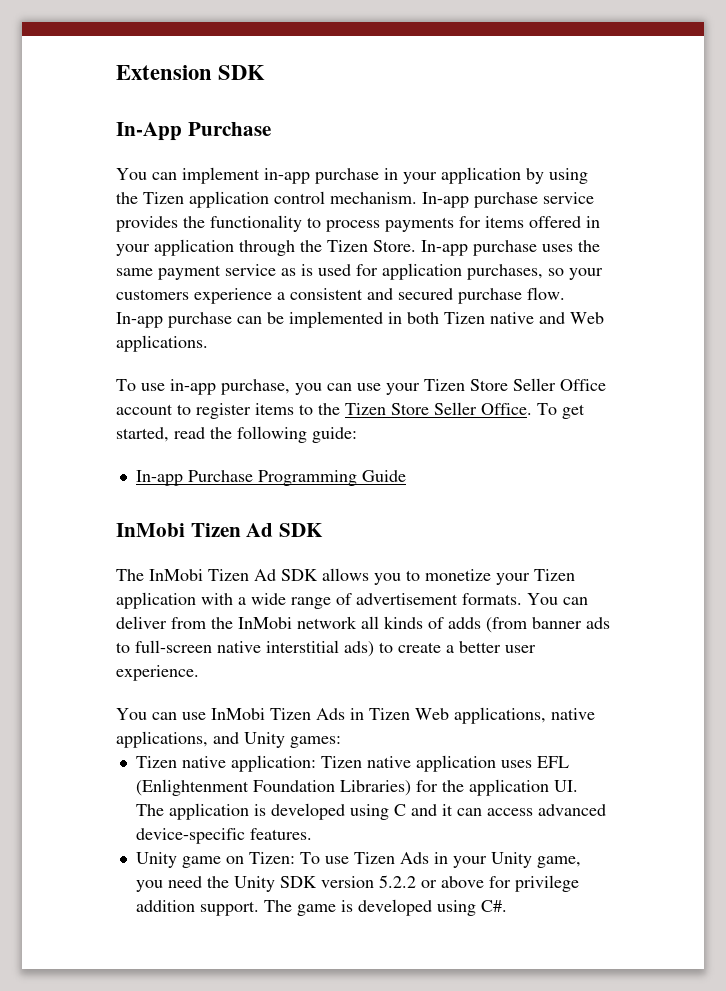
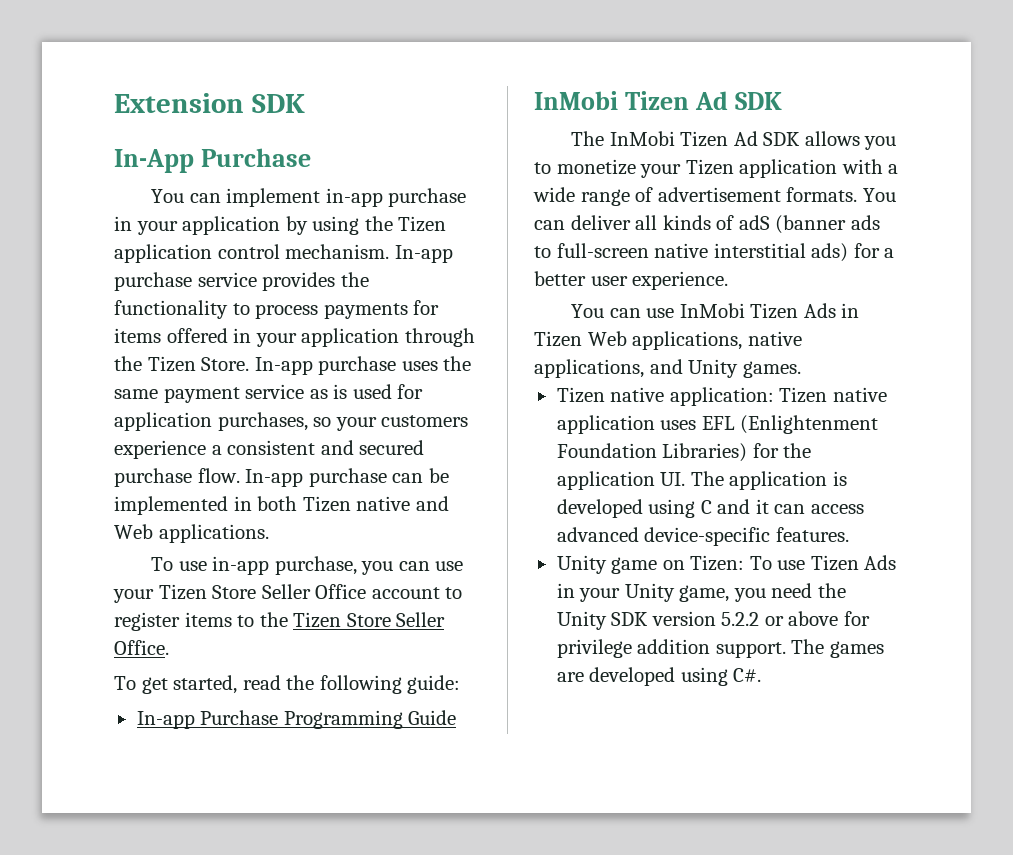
(532, 409) none -> (169, 647) //
[171,616,582,633] from the InMobi network all kinds of adds (from banner -> [635,215,847,234] all kinds of adS (banner
[379,642,441,653] to create -> [853,243,880,258] for
[290,736,341,748] games: -> [742,361,801,378] games.
[296,900,353,916] game is -> [829,641,884,658] [556,672,584,682] games are

